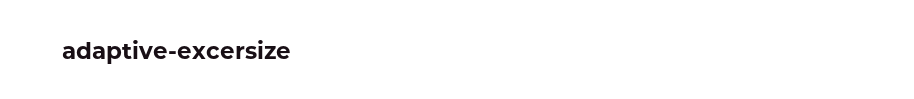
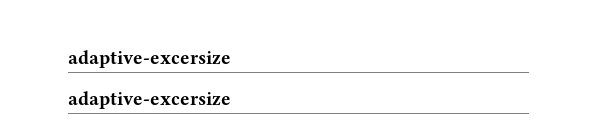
[62,40,291,64] adaptive-excersize -> [68,50,231,68] [68,91,231,109] adaptive-excersize // adaptive-excersize

